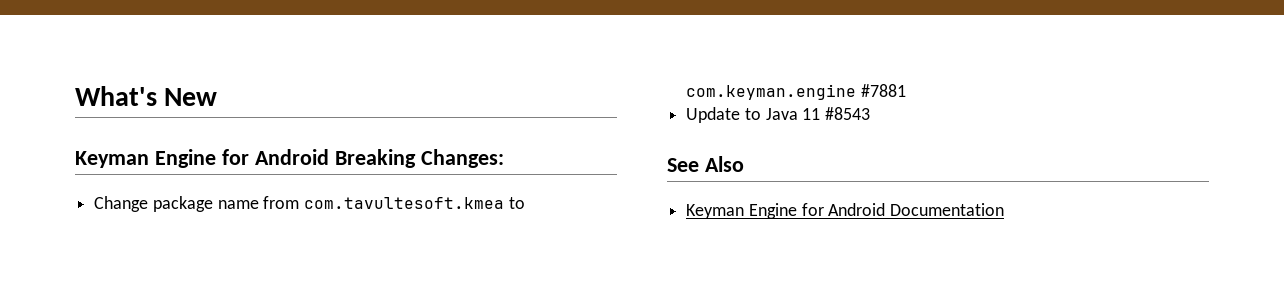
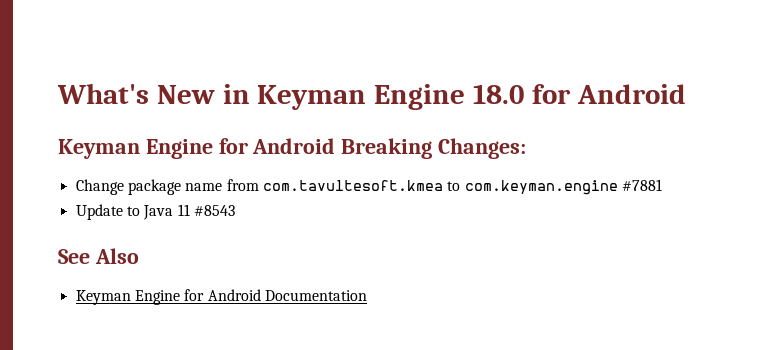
(218, 97) none -> [222,84,686,110] in Keyman Engine 18.0 for Android

